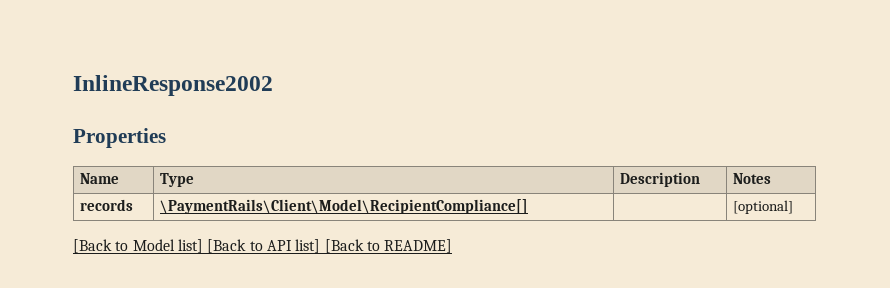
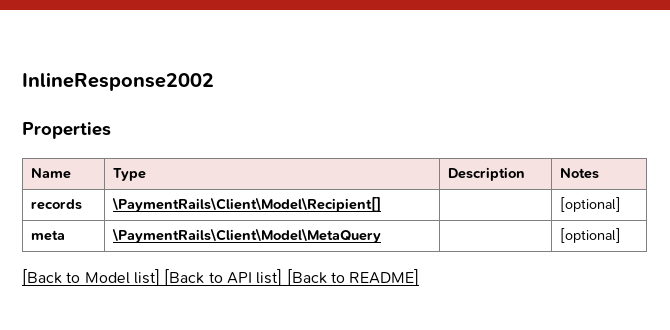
[159,199,528,214] \PaymentRails\Client\Model\RecipientCompliance[] -> [112,197,382,212] [560,197,622,212] [31,230,66,241] [112,228,382,243] \PaymentRails\Client\Model\Recipient[] | | [optional] // meta | \PaymentRails\Client\Model\MetaQuery

